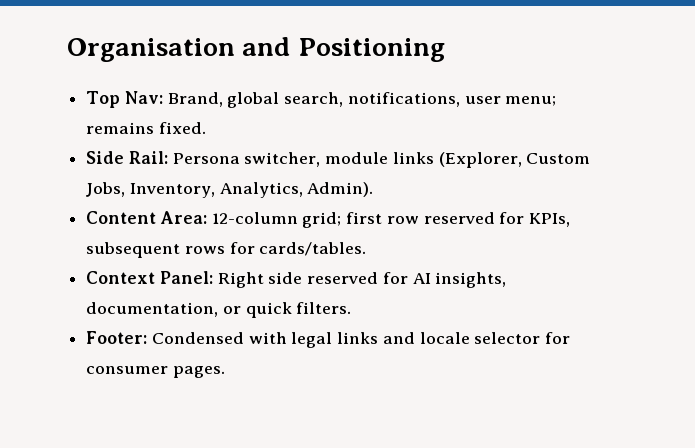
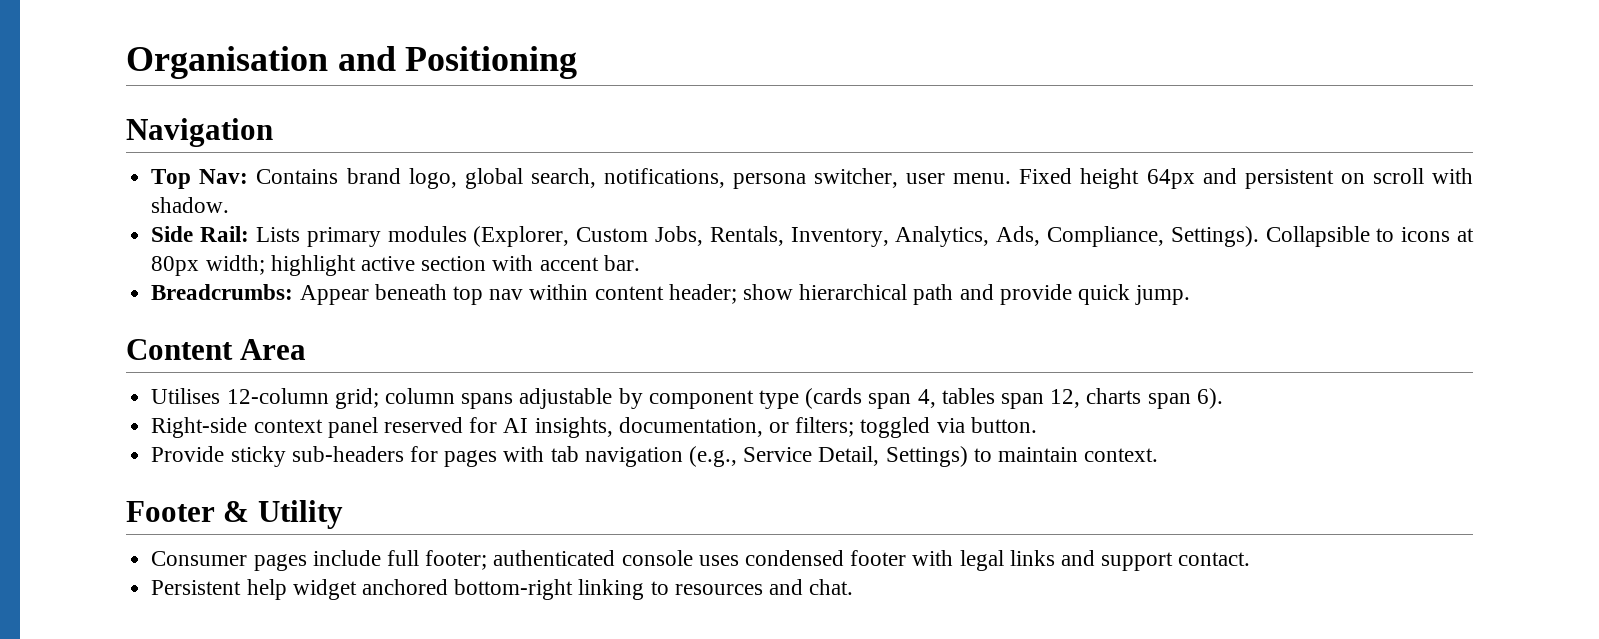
(445, 50) none -> [126,118,273,147] // Navigation
[167,92,557,108] [86,122,206,134] [86,151,434,167] Brand, global search, notifications, user menu; remains fixed. // Side Rail: Persona switcher, module links -> [256,168,1473,189] [151,197,230,213] [151,226,467,247] Contains brand logo, global search, notifications, persona switcher, user menu. Fixed height 64px and persistent on scroll with shadow. // Side Rail: Lists primary modules
(126, 189) none -> [709,226,784,246] Rentals,
[307,182,374,197] [86,211,571,228] [86,242,367,258] [86,271,303,288] Admin). // Content Area: 12-column grid; first row reserved for KPIs, subsequent rows for cards/tables. // Context Panel: Right side -> [996,226,1474,247] [151,255,640,276] [151,284,1191,305] [126,339,307,360] [151,388,1223,409] [151,417,378,438] Ads, Compliance, Settings). Collapsible to icons at 80px width; highlight active section with accent bar. // Breadcrumbs: Appear beneath top nav within content header; show hierarchical path and provide quick jump. // Content Area // Utilises 12-column grid; column spans adjustable by component type (cards span 4, tables span 12, charts span 6). // Right-side context panel
[245,302,352,318] [86,331,571,348] [86,366,225,378] quick filters. // Footer: Condensed with legal links and locale selector for consumer pages. -> [795,417,1037,438] [151,446,1159,467] [126,500,343,529] [151,550,1251,571] [151,579,854,600] filters; toggled via button. // Provide sticky sub-headers for pages with tab navigation (e.g., Service Detail, Settings) to maintain context. // Footer & Utility // Consumer pages include full footer; authenticated console uses condensed footer with legal links and support contact. // Persistent help widget anchored bottom-right linking to resources and chat.

